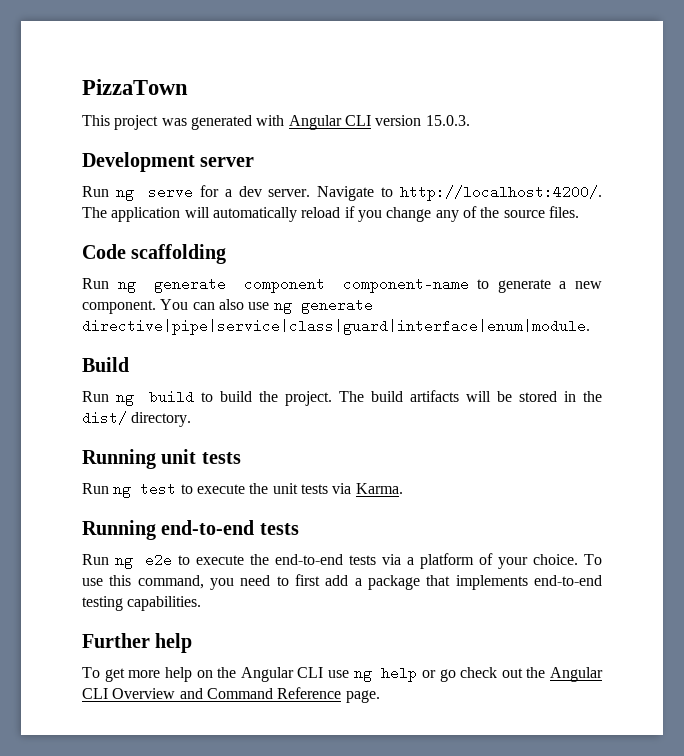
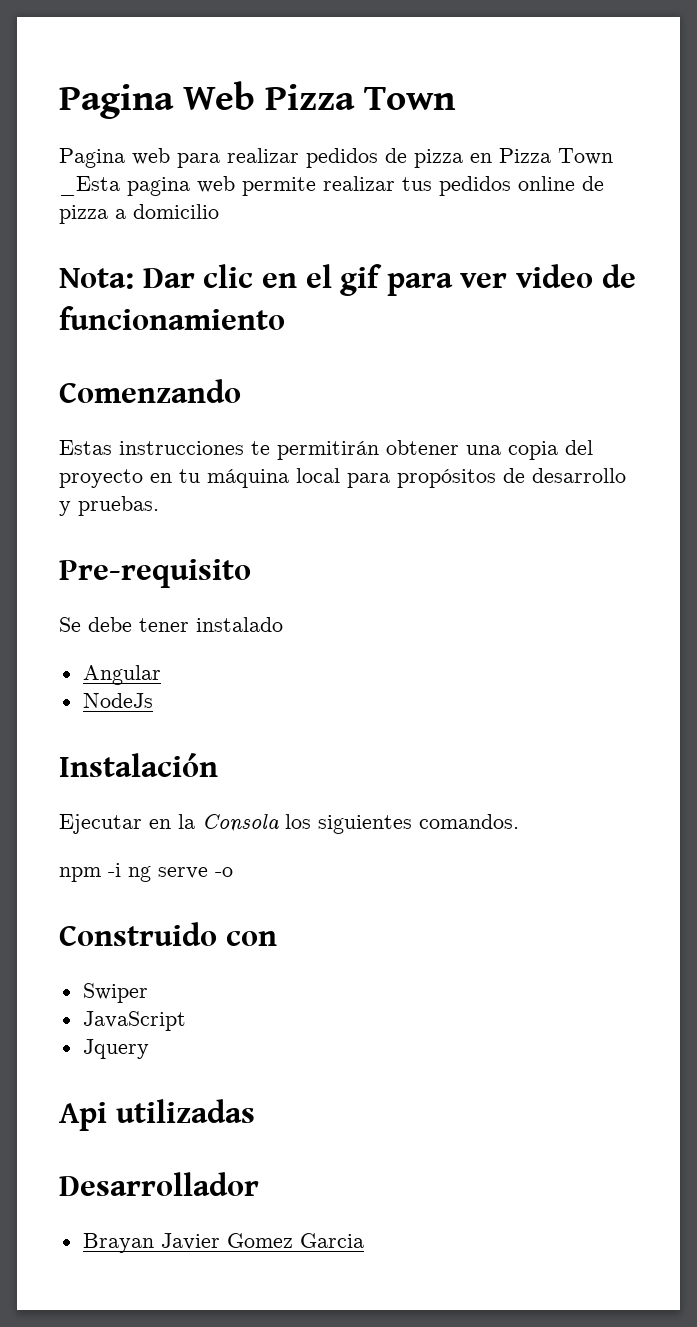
[82,79,188,95] [82,115,470,130] [82,152,255,172] [82,185,603,201] [82,206,579,222] [82,244,227,264] [82,277,602,293] [82,298,373,314] [82,319,590,335] [82,357,129,372] [82,390,602,406] [82,411,192,427] [82,449,241,469] [82,482,403,498] [82,520,299,540] [82,553,602,569] [82,574,602,590] [82,596,202,611] [82,633,193,653] [82,666,603,682] [82,687,380,703] PizzaTown // This project was generated with Angular CLI version 15.0.3. // Development server // Run ng serve for a dev server. Navigate to http://localhost:4200/. The application will automatically reload if you change any of the source files. // Code scaffolding // Run ng generate component component-name to generate a new component. You can also use ng generate directive|pipe|service|class|guard|interface|enum|module. // Build // Run ng build to build the project. The build artifacts will be stored in the dist/ directory. // Running unit tests // Run ng test to execute the unit tests via Karma. // Running end-to-end tests // Run ng e2e to execute the end-to-end tests via a platform of your choice. To use this command, you need to first add a package that implements end-to-end testing capabilities. // Further help // To get more help on the Angular CLI use ng help or go check out the Angular CLI Overview and Command Reference page. -> [59,81,457,119] [59,148,613,168] [59,176,604,196] [59,204,219,224] [59,264,636,296] [59,306,285,330] [59,379,241,403] [59,440,593,460] [59,468,626,488] [59,496,159,516] [59,559,251,588] [59,617,283,632] [82,665,161,685] [82,693,153,708] [59,753,218,777] [59,814,519,834] [59,863,233,882] [59,922,277,946] [82,983,148,1003] [82,1011,186,1031] [82,1039,149,1059] [59,1099,255,1131] [59,1172,259,1196] [82,1233,364,1253] Pagina Web Pizza Town // Pagina web para realizar pedidos de pizza en Pizza Town _Esta pagina web permite realizar tus pedidos online de pizza a domicilio // Nota: Dar clic en el gif para ver video de funcionamiento // Comenzando // Estas instrucciones te permitirán obtener una copia del proyecto en tu máquina local para propósitos de desarrollo y pruebas. // Pre-requisito // Se debe tener instalado // Angular // NodeJs // Instalación // Ejecutar en la Consola los siguientes comandos. // npm -i ng serve -o // Construido con // Swiper // JavaScript // Jquery // Api utilizadas // Desarrollador // Brayan Javier Gomez Garcia

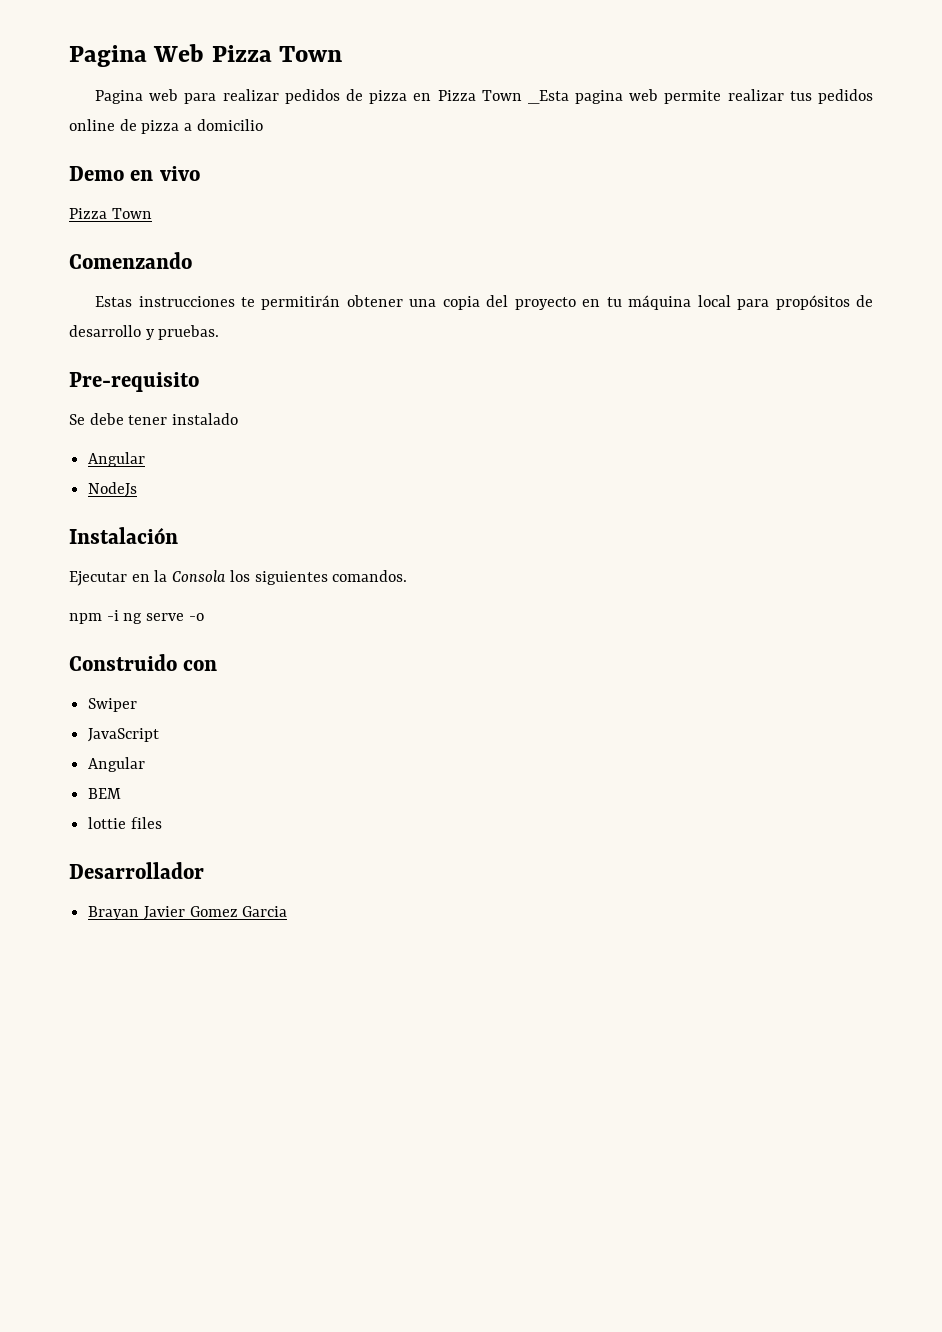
[59,264,636,296] [59,306,285,330] Nota: Dar clic en el gif para ver video de funcionamiento -> [69,166,200,181] [69,208,152,219] Demo en vivo // Pizza Town
[82,1039,149,1059] [59,1099,255,1131] Jquery // Api utilizadas -> [88,757,146,772] [88,788,122,799] [88,817,162,829] Angular // BEM // lottie files

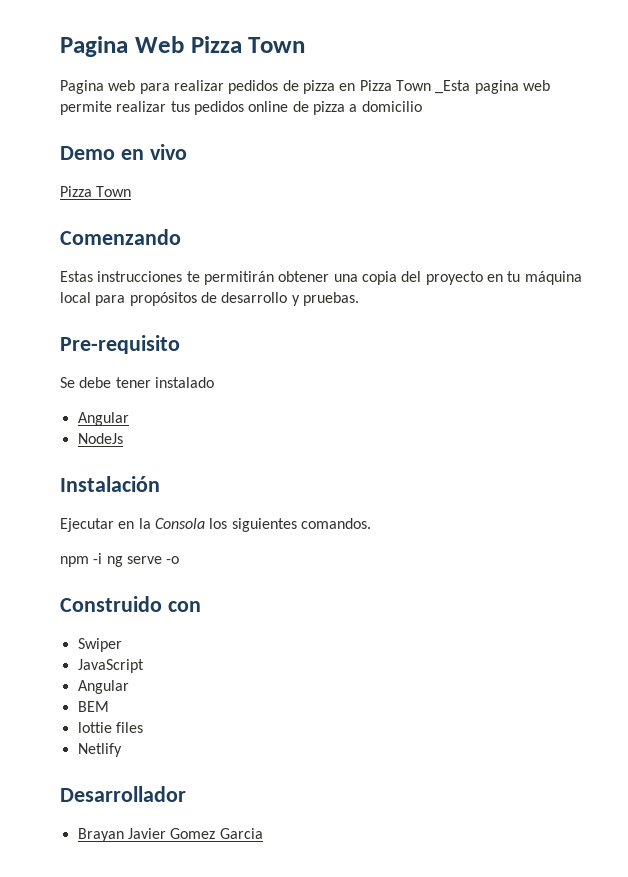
(162, 823) none -> [77,743,122,757] // Netlify

